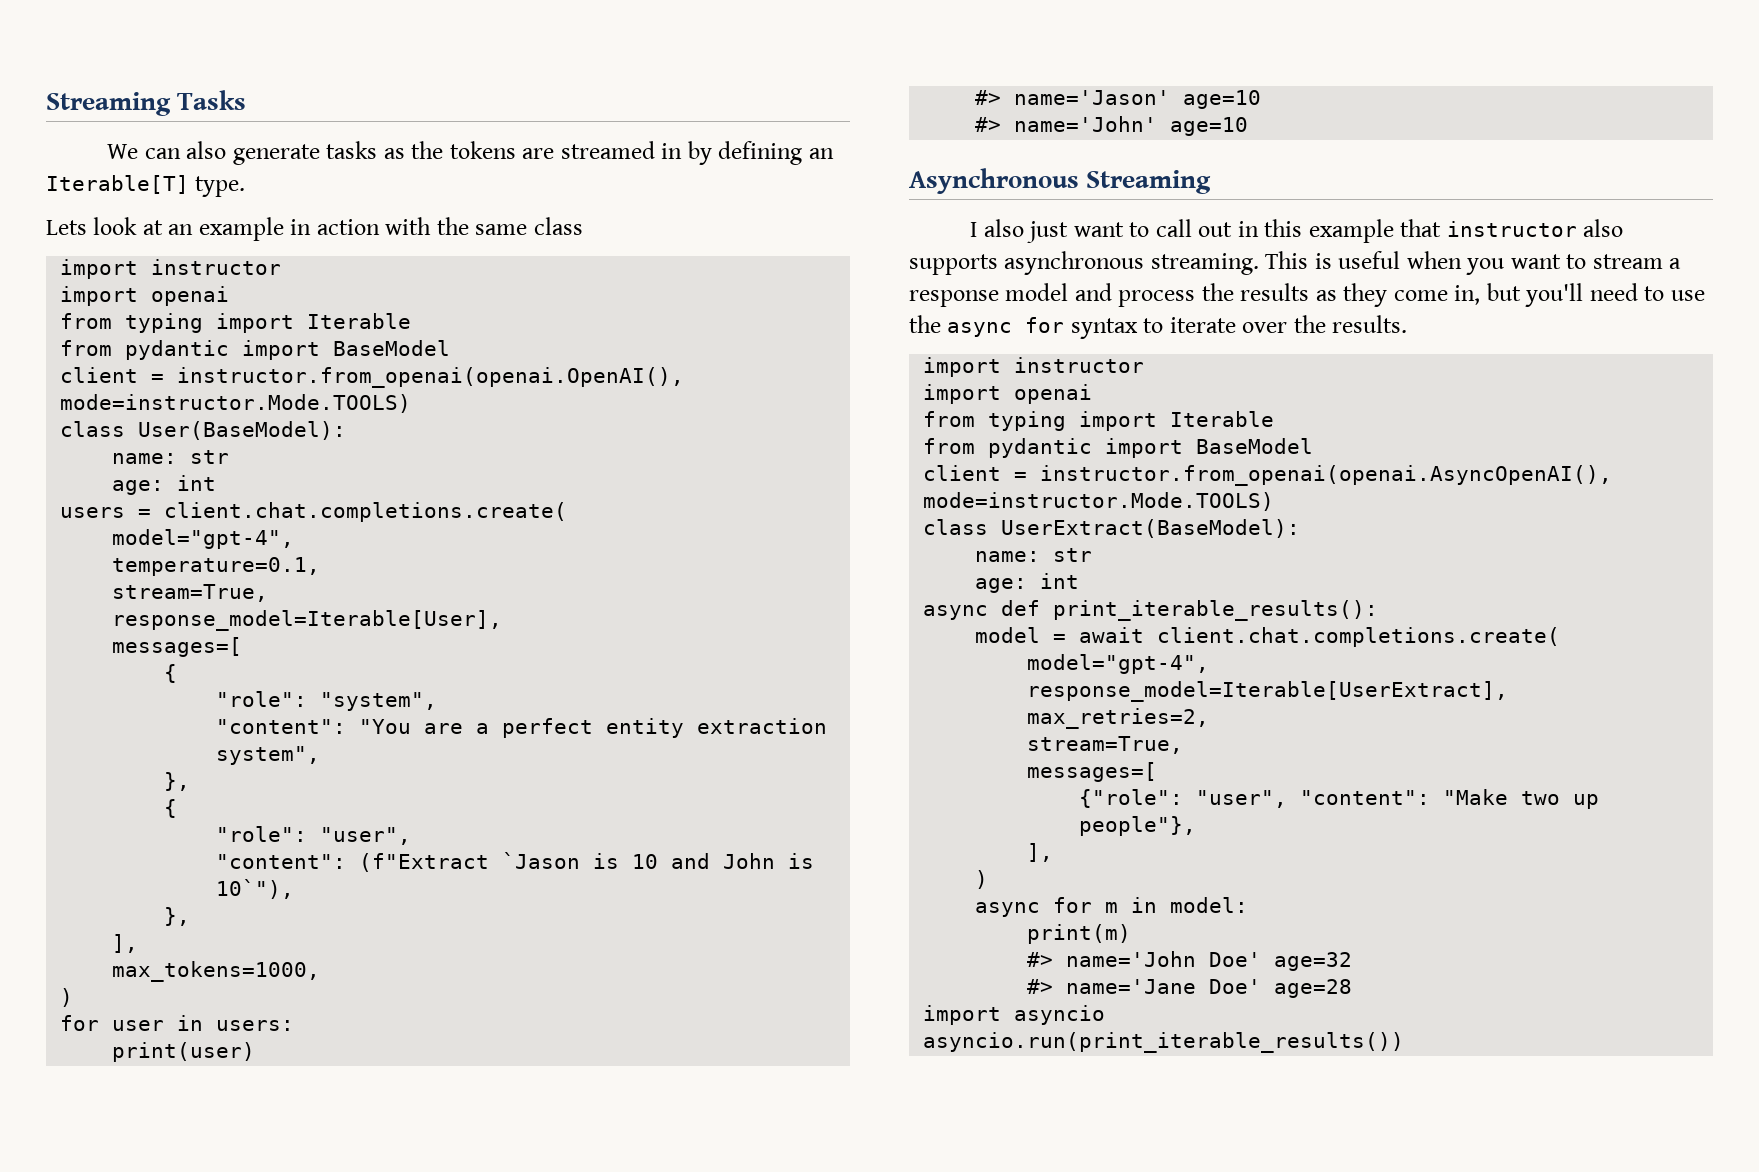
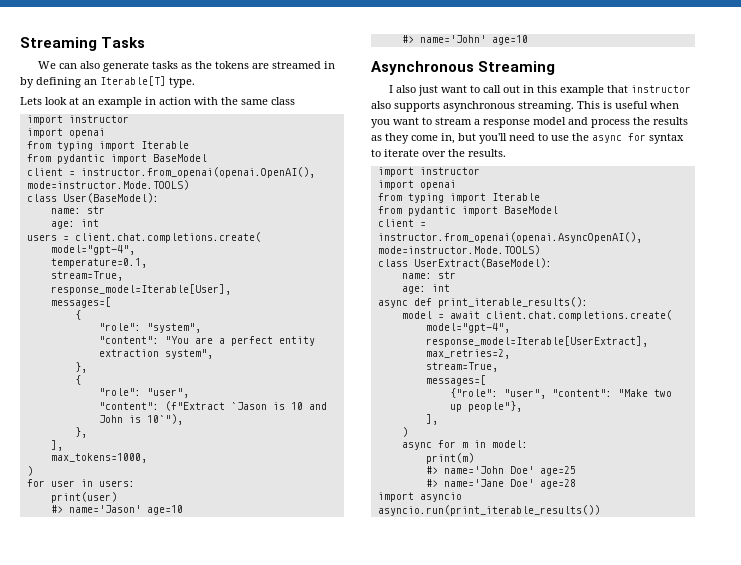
[1274,952,1353,971] age=32 -> [539,466,576,476] age=25

